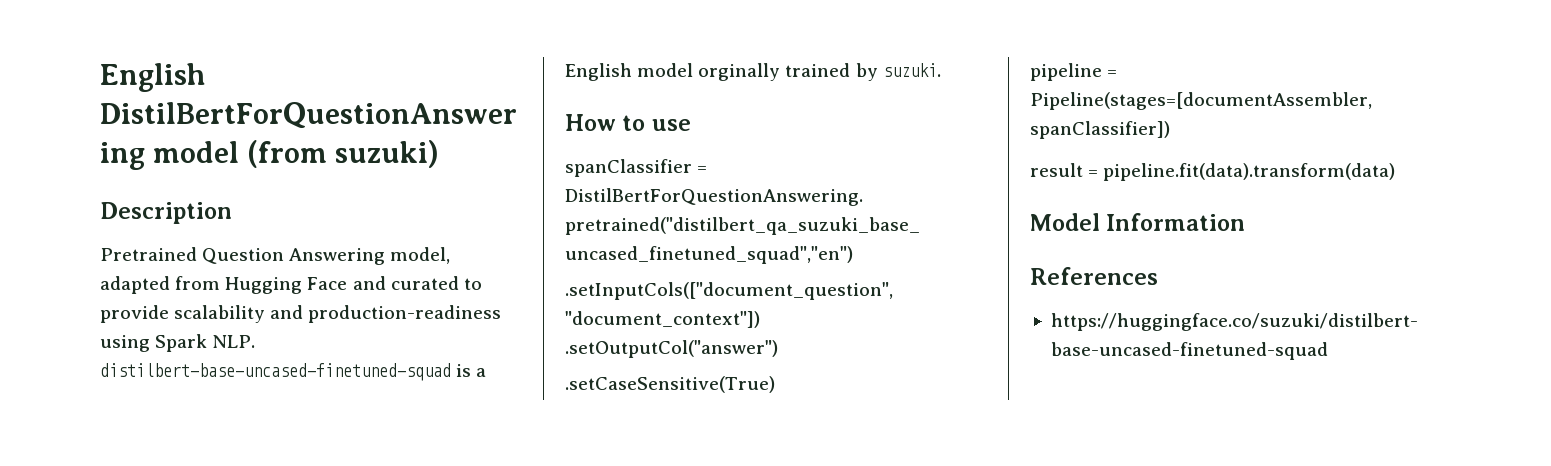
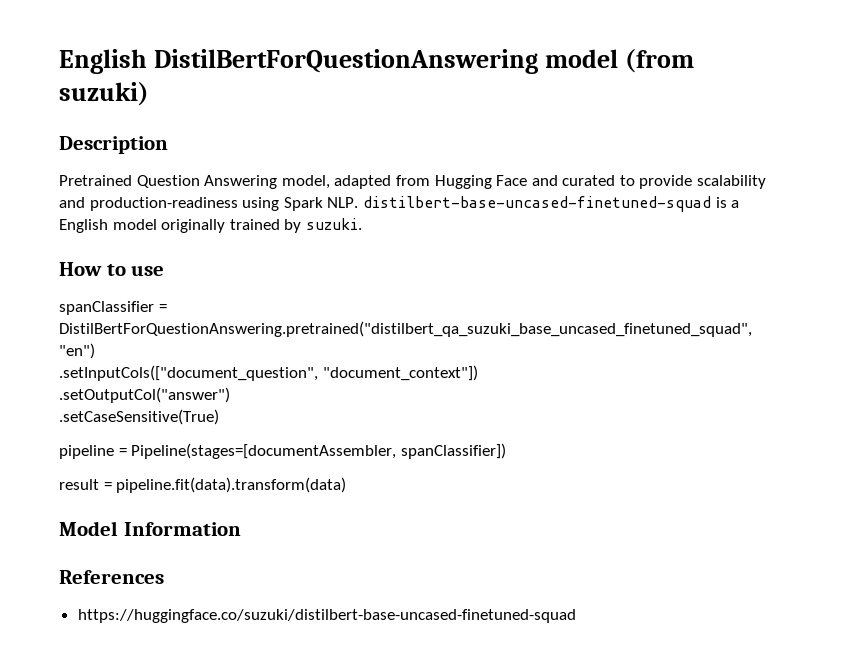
[698,63,781,81] orginally -> [161,219,226,233] originally

